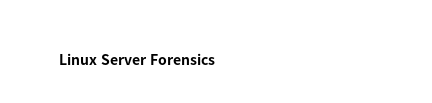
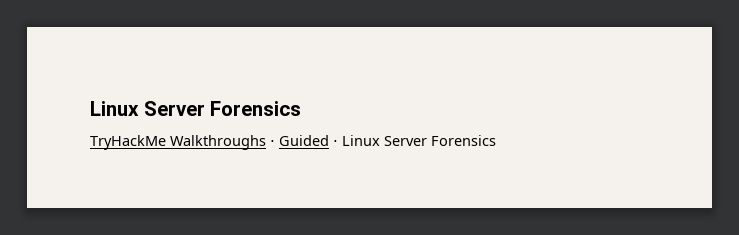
[59,53,215,65] Linux Server Forensics -> [90,101,302,116] [90,135,496,150] Linux Server Forensics // TryHackMe Walkthroughs ⋅ Guided ⋅ Linux Server Forensics

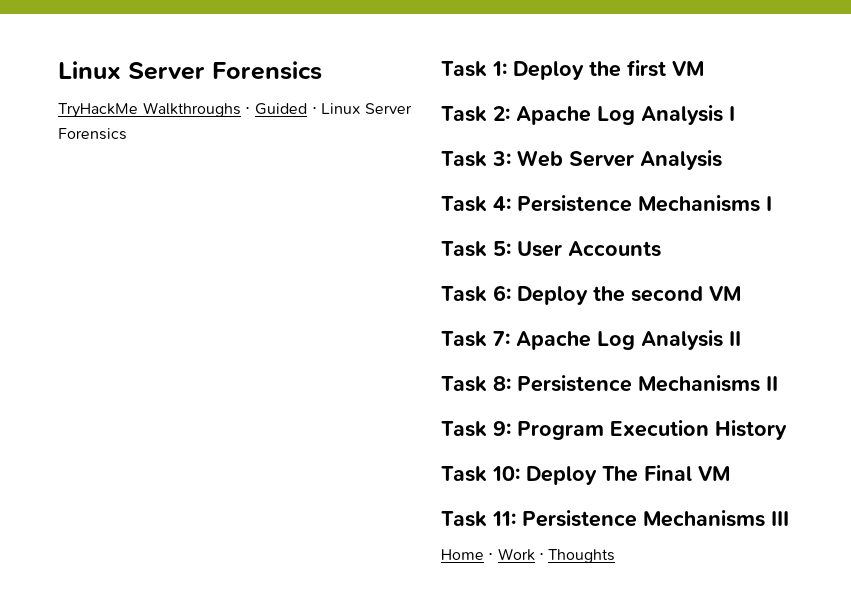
(496, 140) none -> [441,60,704,80] [441,105,735,125] [441,150,722,170] [441,195,772,212] [441,241,661,257] [441,285,741,305] [441,330,741,350] [441,375,778,392] [441,420,787,440] [441,465,730,485] [441,510,789,527] [441,548,616,563] // Task 1: Deploy the first VM // Task 2: Apache Log Analysis I // Task 3: Web Server Analysis // Task 4: Persistence Mechanisms I // Task 5: User Accounts // Task 6: Deploy the second VM // Task 7: Apache Log Analysis II // Task 8: Persistence Mechanisms II // Task 9: Program Execution History // Task 10: Deploy The Final VM // Task 11: Persistence Mechanisms III // Home ⋅ Work ⋅ Thoughts

